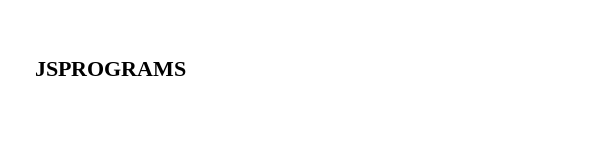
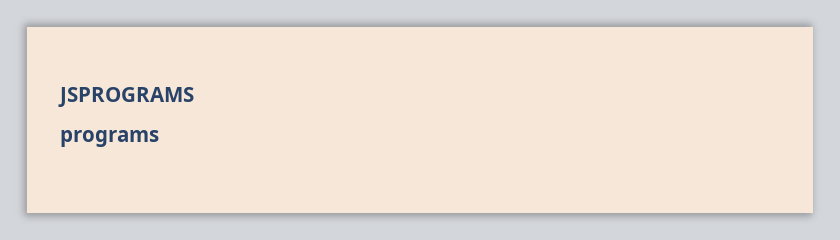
(186, 69) none -> [60,130,159,147] // programs

